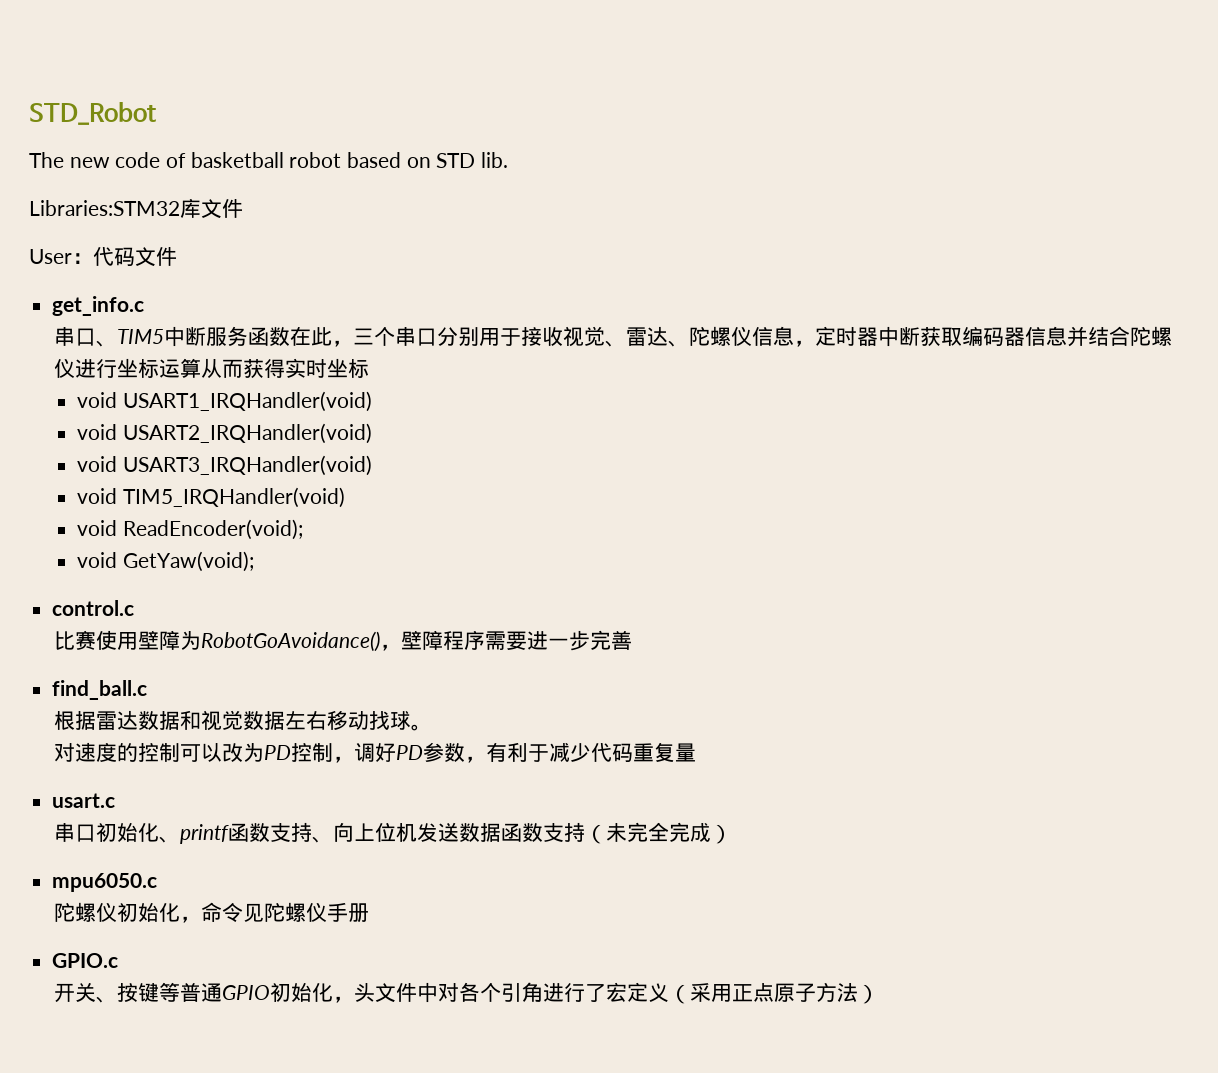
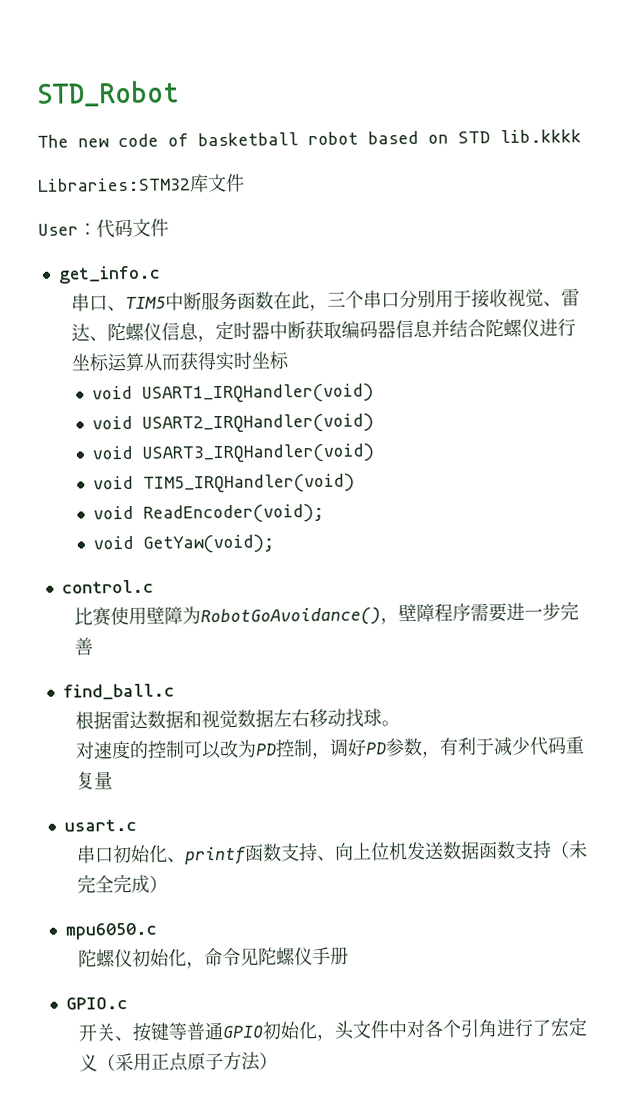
[481,152,509,168] lib. -> [500,129,582,144] lib.kkkk

